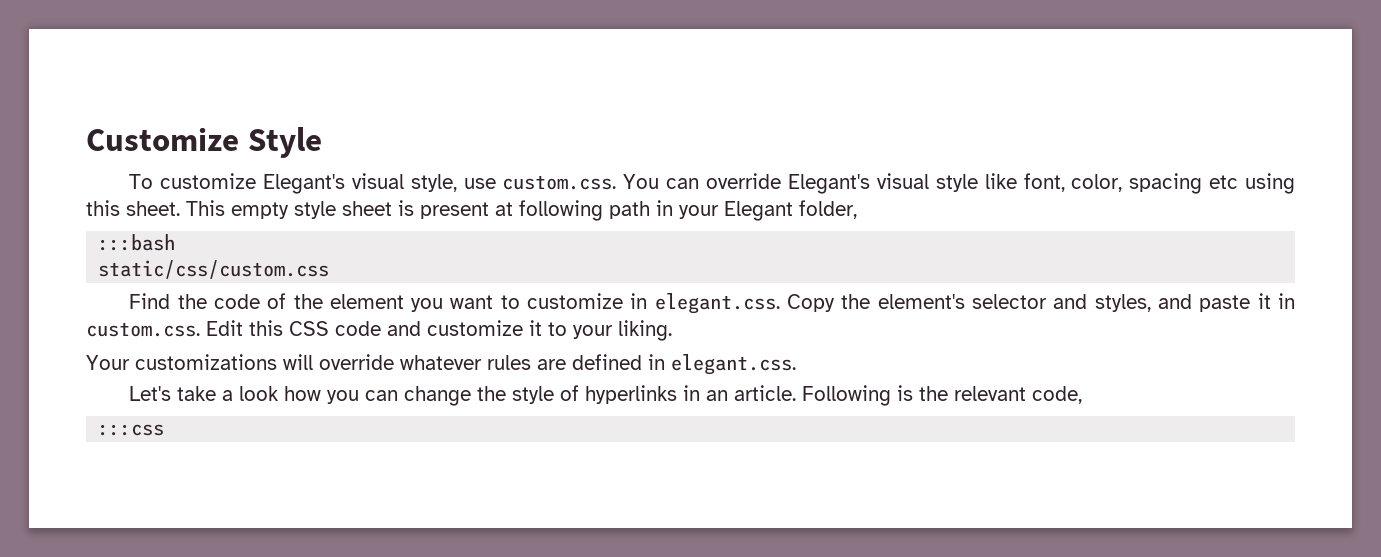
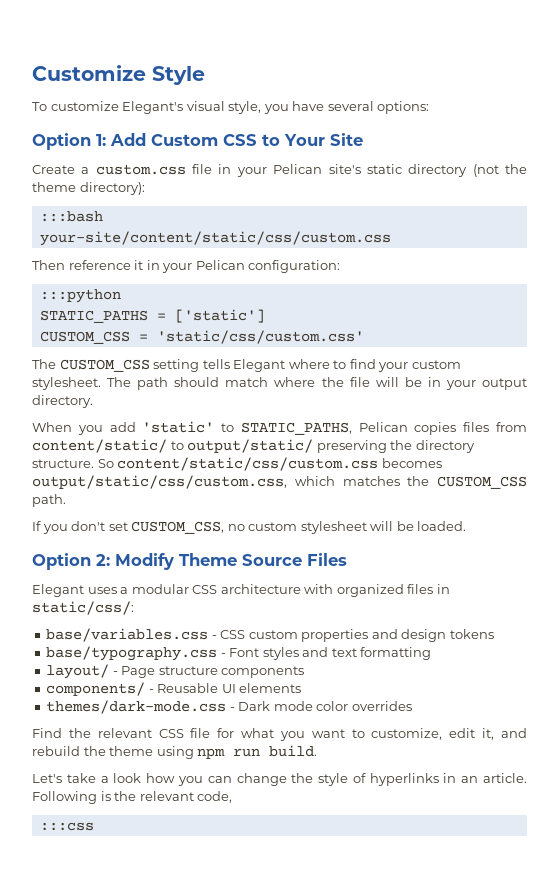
[463,173,1295,194] [86,200,857,221] [98,234,176,251] [98,260,330,279] [129,293,1295,314] [86,320,672,341] [86,354,796,375] use custom.css. You can override Elegant's visual style like font, color, spacing etc using this sheet. This empty style sheet is present at following path in your Elegant folder, // :::bash // static/css/custom.css // Find the code of the element you want to customize in elegant.css. Copy the element's selector and styles, and paste it in custom.css. Edit this CSS code and customize it to your liking. // Your customizations will override whatever rules are defined in elegant.css. -> [263,101,430,114] [32,133,363,150] [32,164,528,177] [32,182,145,195] [39,211,103,222] [39,231,391,246] [32,260,341,273] [39,289,121,303] [39,309,265,323] [39,330,364,344] [32,359,461,372] [32,377,527,390] [32,395,93,408] [32,421,527,435] [32,439,475,453] [32,457,442,471] [32,475,527,489] [32,494,66,507] [32,521,467,534] [32,553,347,570] [32,584,450,597] [32,601,134,615] [46,628,494,642] [46,646,432,661] [46,664,305,679] [46,682,302,696] [46,700,412,714] [32,728,528,741] [32,745,318,759] you have several options: // Option 1: Add Custom CSS to Your Site // Create a custom.css file in your Pelican site's static directory (not the theme directory): // :::bash // your-site/content/static/css/custom.css // Then reference it in your Pelican configuration: // :::python // STATIC_PATHS = ['static'] // CUSTOM_CSS = 'static/css/custom.css' // The CUSTOM_CSS setting tells Elegant where to find your custom stylesheet. The path should match where the file will be in your output directory. // When you add 'static' to STATIC_PATHS, Pelican copies files from content/static/ to output/static/ preserving the directory structure. So content/static/css/custom.css becomes output/static/css/custom.css, which matches the CUSTOM_CSS path. // If you don't set CUSTOM_CSS, no custom stylesheet will be loaded. // Option 2: Modify Theme Source Files // Elegant uses a modular CSS architecture with organized files in static/css/: // base/variables.css - CSS custom properties and design tokens // base/typography.css - Font styles and text formatting // layout/ - Page structure components // components/ - Reusable UI elements // themes/dark-mode.css - Dark mode color overrides // Find the relevant CSS file for what you want to customize, edit it, and rebuild the theme using npm run build.

